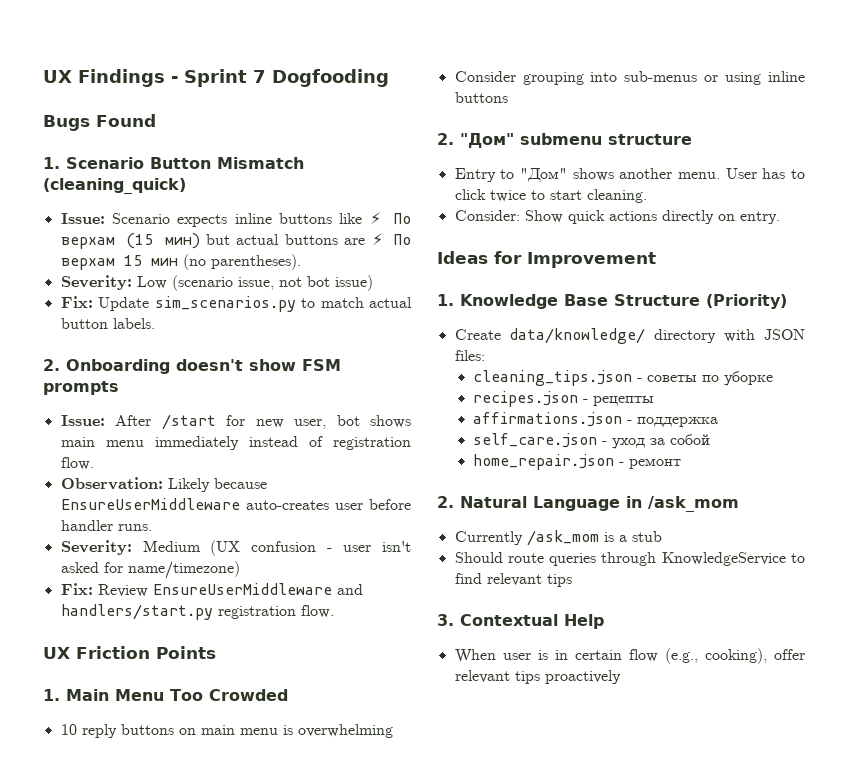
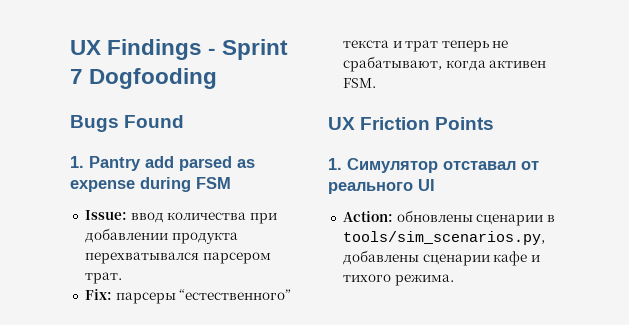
[66,157,304,169] [43,178,186,194] [60,212,412,227] [60,233,411,249] [60,254,301,270] [60,275,373,291] [60,296,413,312] [60,318,155,329] [43,359,341,374] [43,381,119,395] [60,414,411,430] [60,436,411,450] [60,457,94,470] [60,477,267,492] [60,498,411,510] [60,520,152,531] [60,540,411,556] [60,561,240,579] [60,583,363,597] [60,604,334,620] [43,646,216,659] [43,689,288,701] [60,724,393,738] [454,71,805,85] [454,92,508,103] [437,133,692,148] [454,168,805,182] [454,189,647,203] [454,210,780,224] [437,251,656,268] [437,294,787,309] [454,328,805,344] [454,350,485,361] [473,370,774,386] [473,391,655,407] [473,412,719,427] [473,433,711,449] [473,454,682,470] [437,496,739,512] [454,530,662,546] [454,552,805,566] [454,573,572,587] [437,614,604,629] [454,648,805,664] [454,670,621,684] Scenario Button Mismatch (cleaning_quick) // Issue: Scenario expects inline buttons like ⚡ По верхам (15 мин) but actual buttons are ⚡ По верхам 15 мин (no parentheses). // Severity: Low (scenario issue, not bot issue) // Fix: Update sim_scenarios.py to match actual button labels. // 2. Onboarding doesn't show FSM prompts // Issue: After /start for new user, bot shows main menu immediately instead of registration flow. // Observation: Likely because EnsureUserMiddleware auto-creates user before handler runs. // Severity: Medium (UX confusion - user isn't asked for name/timezone) // Fix: Review EnsureUserMiddleware and handlers/start.py registration flow. // UX Friction Points // 1. Main Menu Too Crowded // 10 reply buttons on main menu is overwhelming // Consider grouping into sub-menus or using inline buttons // 2. "Дом" submenu structure // Entry to "Дом" shows another menu. User has to click twice to start cleaning. // Consider: Show quick actions directly on entry. // Ideas for Improvement // 1. Knowledge Base Structure (Priority) // Create data/knowledge/ directory with JSON files: // cleaning_tips.json - советы по уборке // recipes.json - рецепты // affirmations.json - поддержка // self_care.json - уход за собой // home_repair.json - ремонт // 2. Natural Language in /ask_mom // Currently /ask_mom is a stub // Should route queries through KnowledgeService to find relevant tips // 3. Contextual Help // When user is in certain flow (e.g., cooking), offer relevant tips proactively -> [89,156,255,171] [70,177,231,192] [84,210,277,224] [84,228,238,244] [84,252,271,264] [84,272,122,284] [84,289,292,304] [342,40,509,52] [342,56,547,72] [342,78,376,88] [328,117,495,130] [328,158,539,173] [328,179,435,194] [342,210,555,226] [342,231,545,245] [342,250,540,266] [342,274,454,286] Pantry add parsed as expense during FSM // Issue: ввод количества при добавлении продукта перехватывался парсером трат. // Fix: парсеры “естественного” текста и трат теперь не срабатывают, когда активен FSM. // UX Friction Points // 1. Симулятор отставал от реального UI // Action: обновлены сценарии в tools/sim_scenarios.py, добавлены сценарии кафе и тихого режима.

